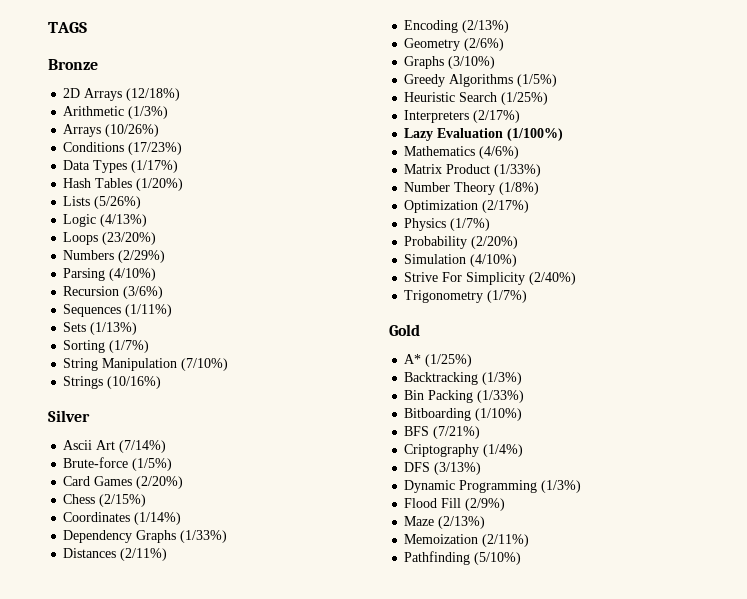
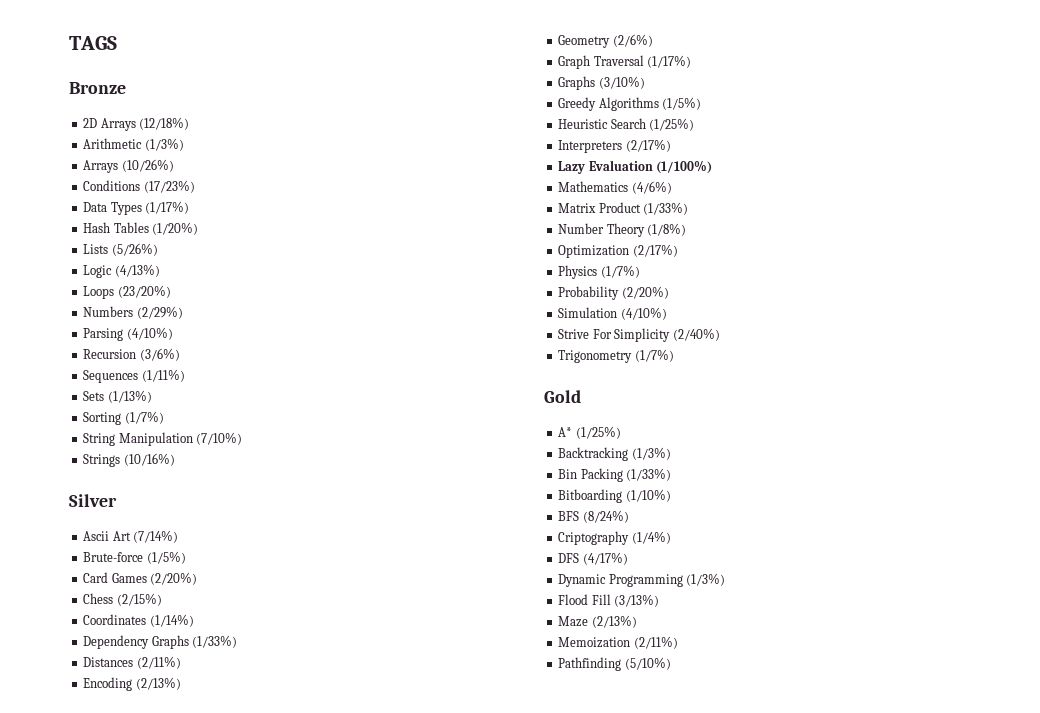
(505, 44) none -> [558,55,692,69] // Graph Traversal (1/17%)
[433,426,481,439] (7/21%) -> [582,510,629,523] (8/24%)
[434,462,482,475] (3/13%) -> [582,552,628,565] (4/17%)
[465,498,506,511] (2/9%) -> [614,594,660,607] (3/13%)

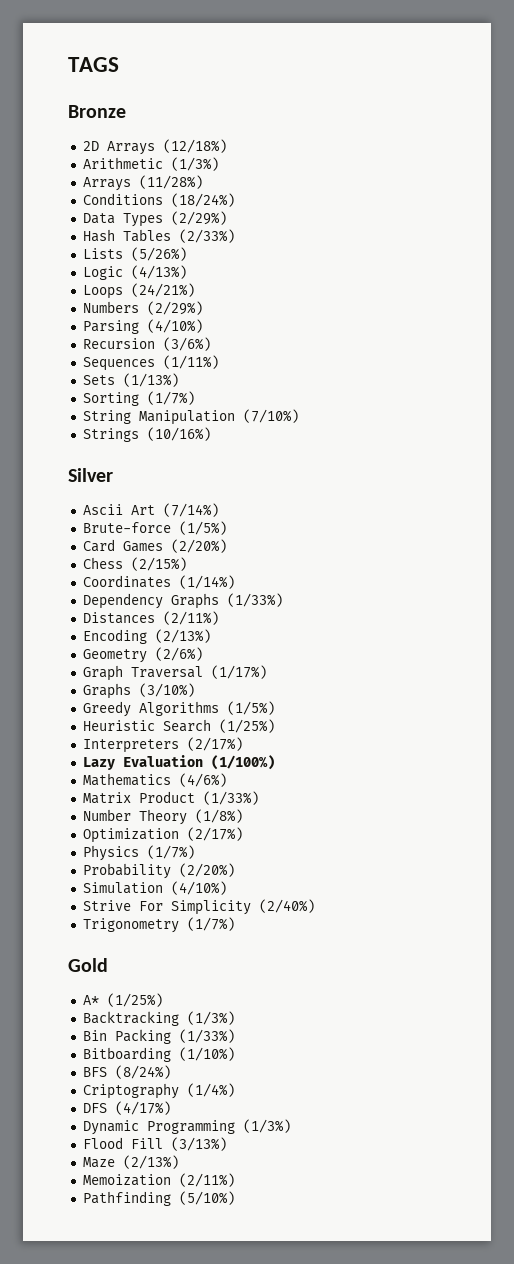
[121,159,174,172] (10/26%) -> [138,175,203,189] (11/28%)
[143,180,195,193] (17/23%) -> [170,193,235,207] (18/24%)
[145,201,190,214] (1/17%) -> [170,211,227,225] (2/29%)
[152,222,199,235] (1/20%) -> [178,229,235,243] (2/33%)
[117,285,171,298] (23/20%) -> [130,283,195,297] (24/21%)

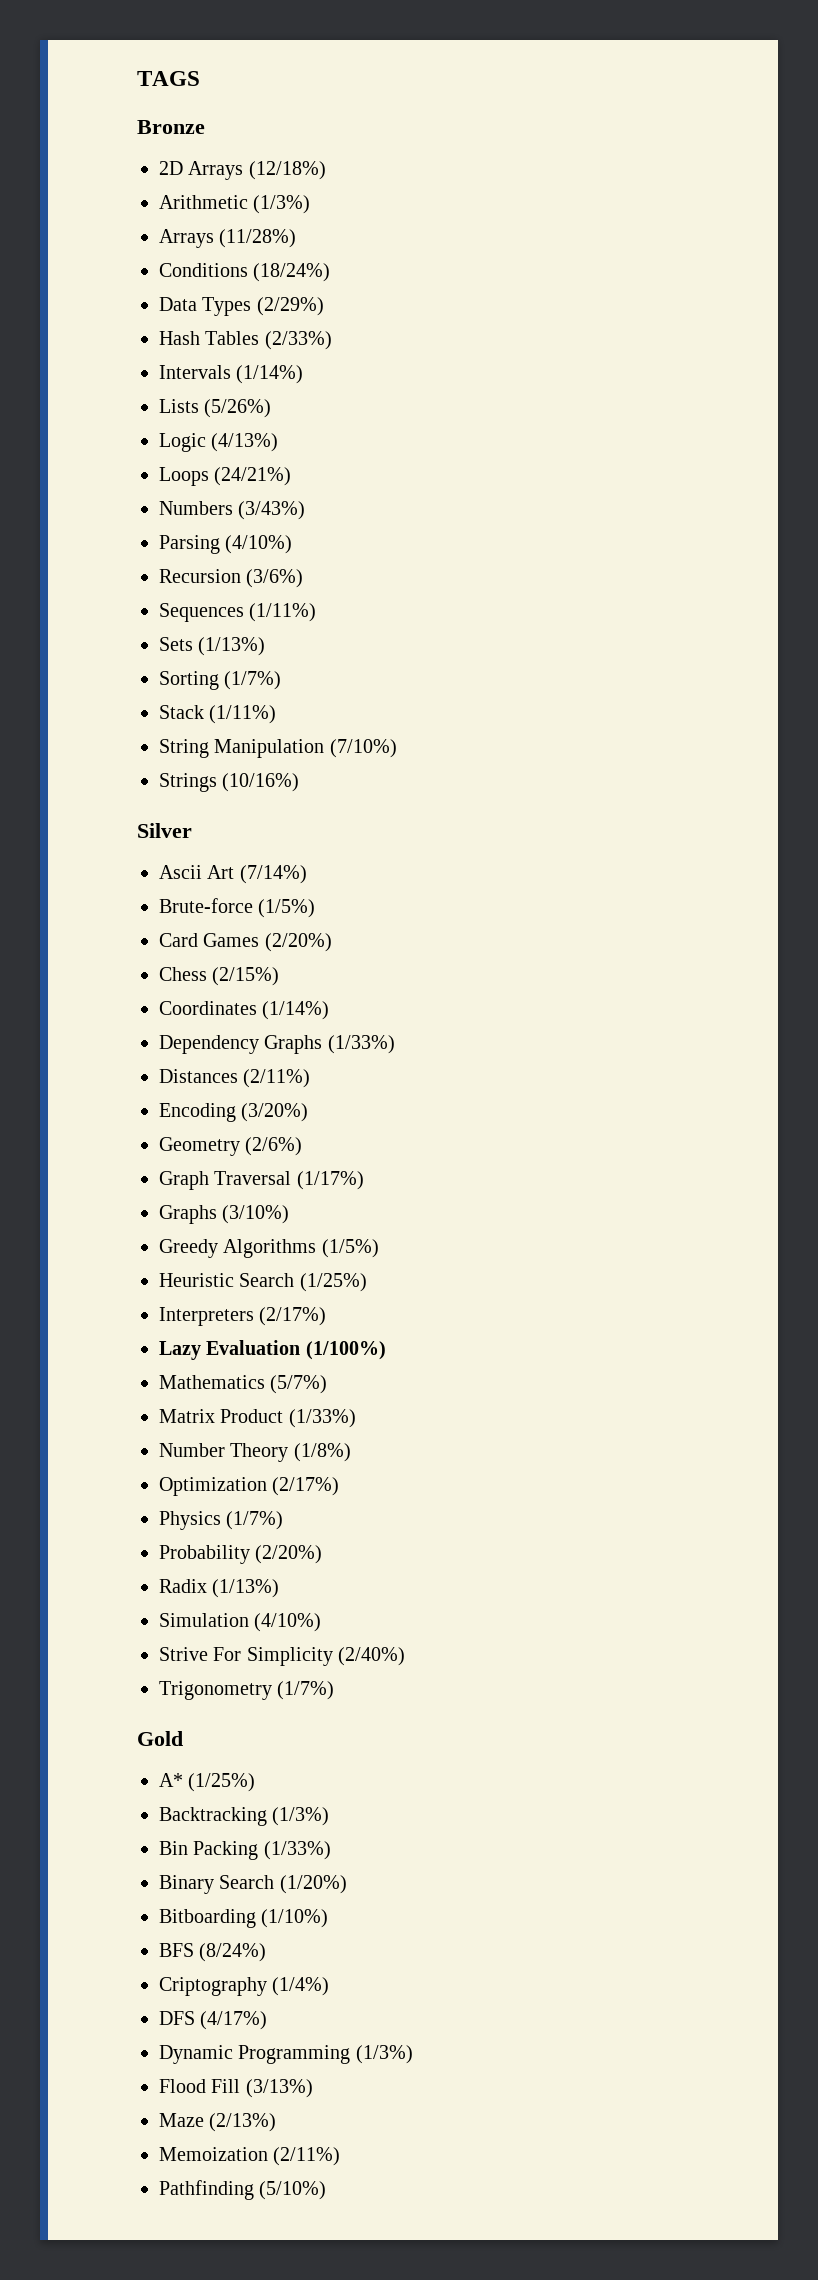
(235, 236) none -> [159,365,304,384] // Intervals (1/14%)
[146,301,203,315] (2/29%) -> [238,501,306,520] (3/43%)
(195, 398) none -> [159,705,277,724] // Stack (1/11%)
[154,629,211,643] (2/13%) -> [241,1103,309,1122] (3/20%)
[178,773,227,787] (4/6%) -> [270,1375,328,1394] (5/7%)
(235, 870) none -> [159,1579,280,1598] // Radix (1/13%)
(235, 1036) none -> [159,1875,347,1894] // Binary Search (1/20%)

